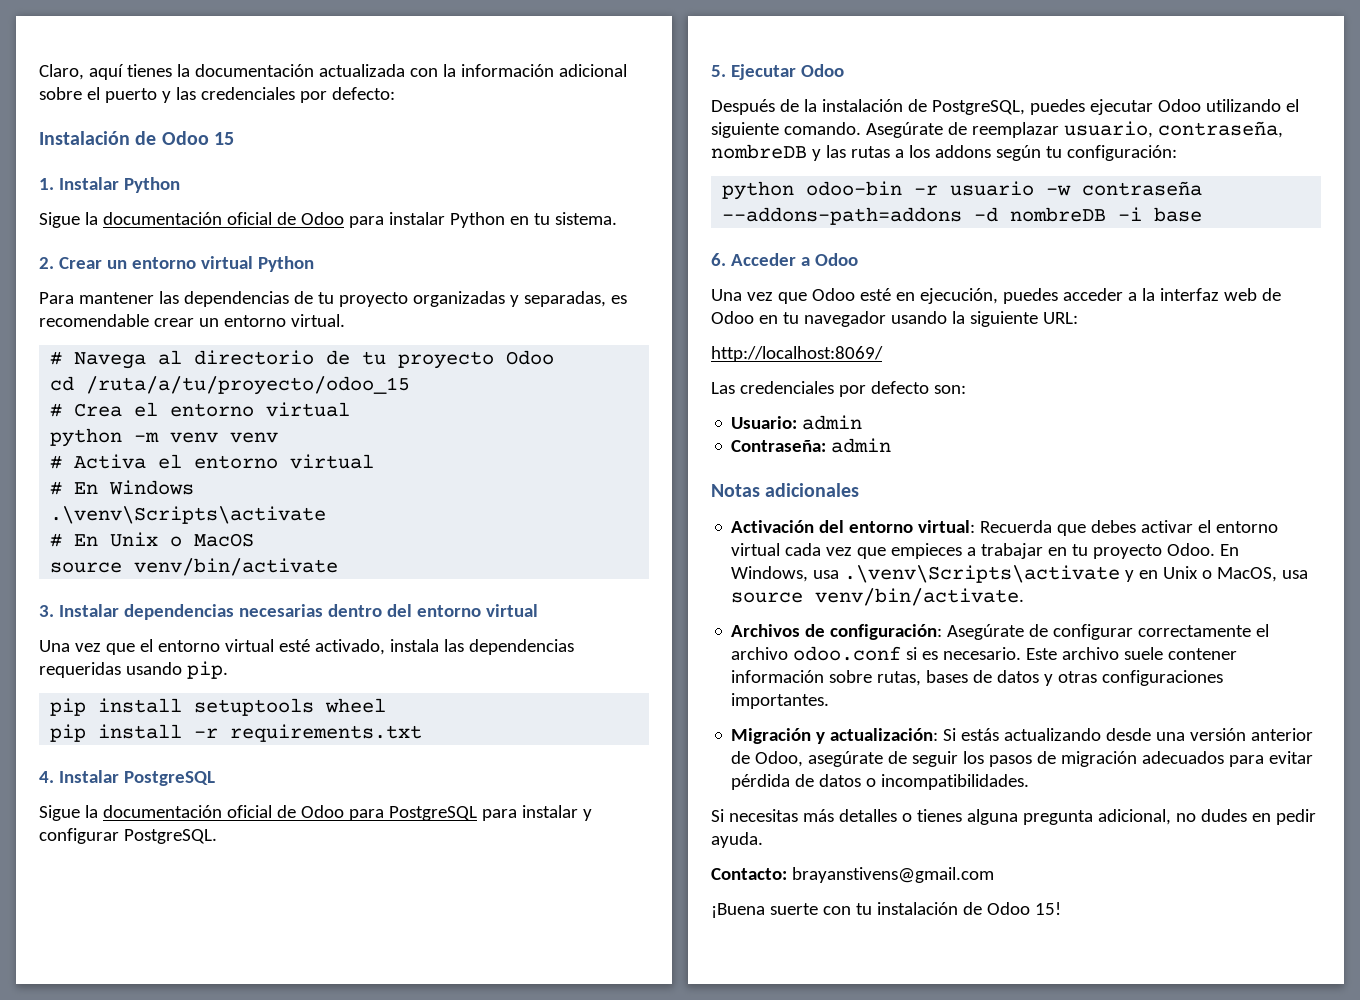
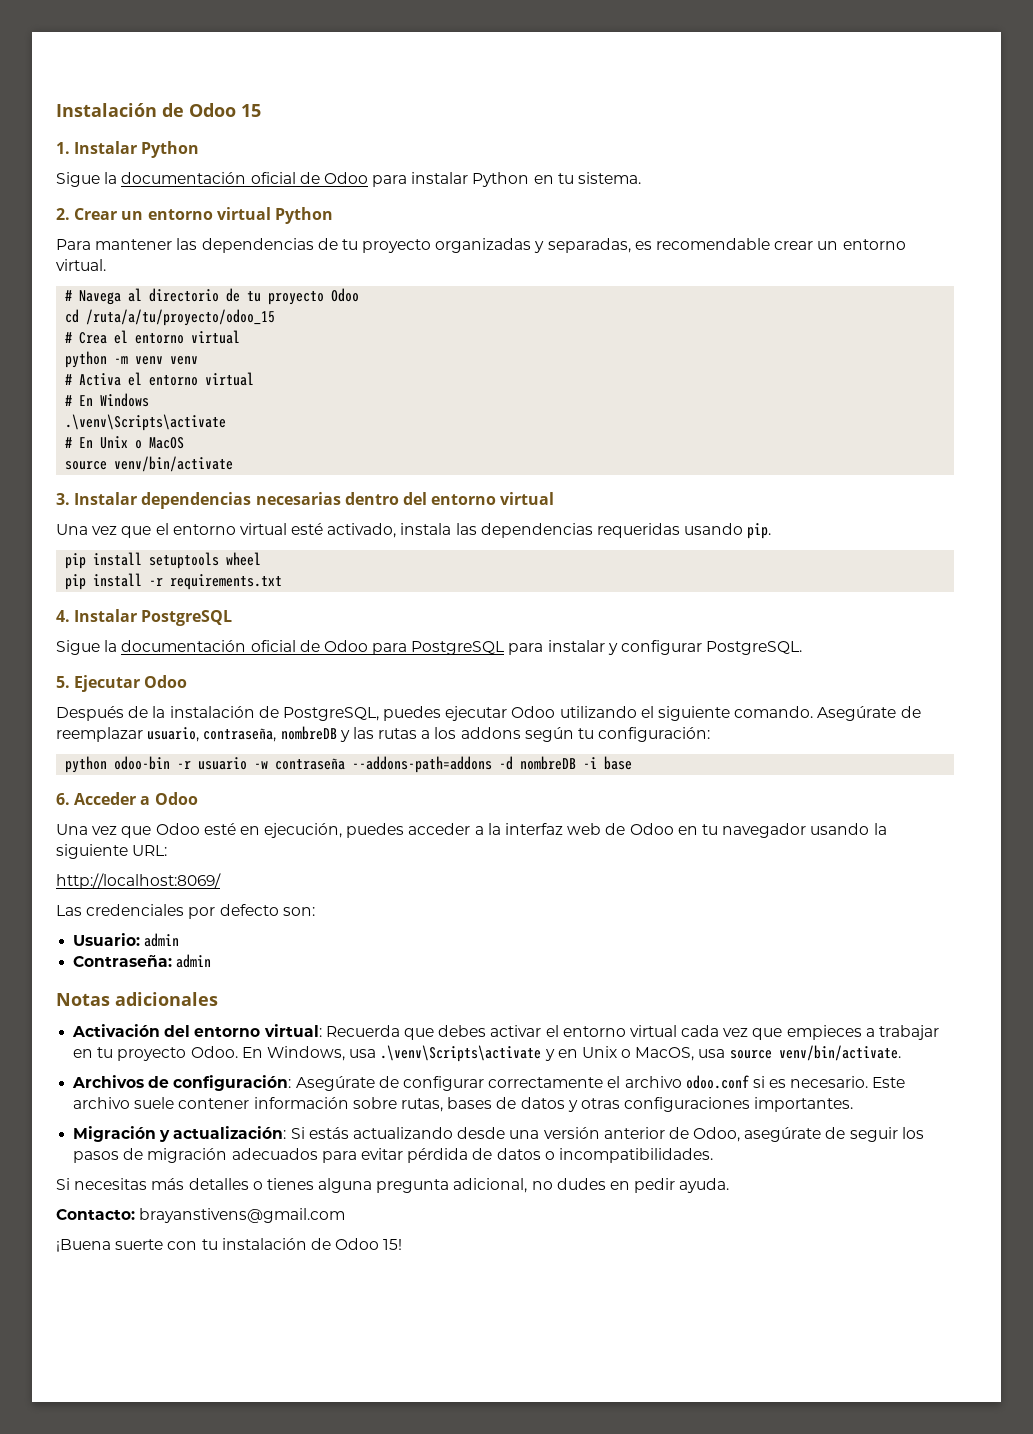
[39,64,627,80] [39,87,395,103] Claro, aquí tienes la documentación actualizada con la información adicional sobre el puerto y las credenciales por defecto: // -> (56, 110) none

